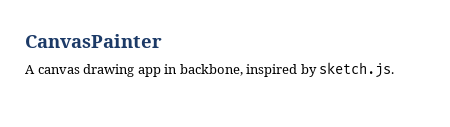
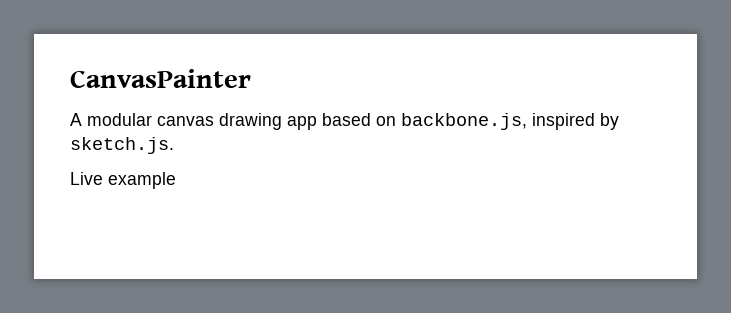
(35, 69) none -> [87,113,152,126] modular
[164,64,243,76] in backbone, -> [322,113,527,130] based on backbone.js,
(395, 70) none -> [70,172,176,189] // Live example

